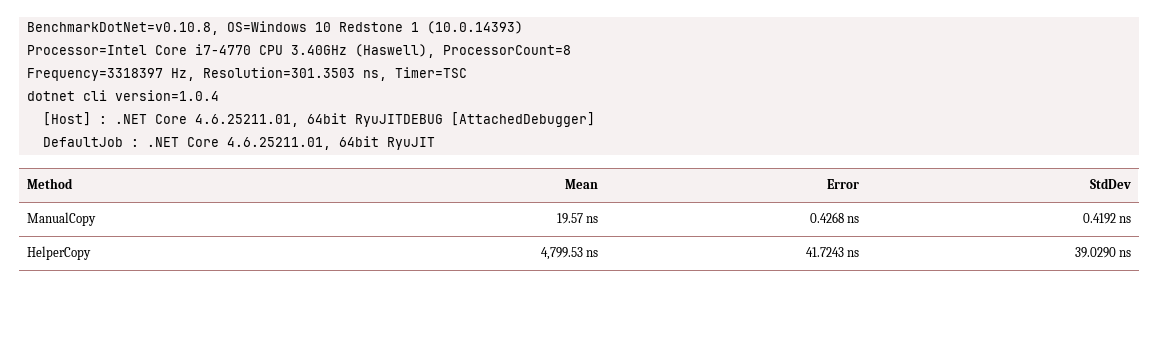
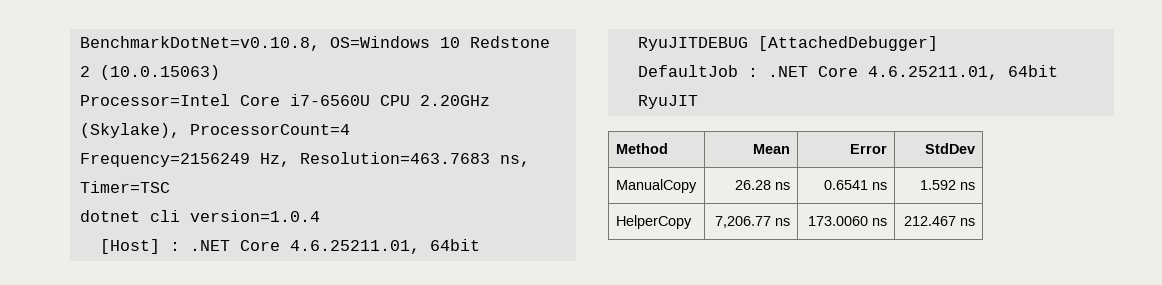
[411,21,524,34] 1 (10.0.14393) -> [79,65,220,80] 2 (10.0.15063)
[195,44,572,58] [27,67,356,81] i7-4770 CPU 3.40GHz (Haswell), ProcessorCount=8 // Frequency=3318397 Hz, Resolution=301.3503 -> [289,94,490,106] [79,123,350,138] [79,152,490,167] i7-6560U CPU 2.20GHz (Skylake), ProcessorCount=4 // Frequency=2156249 Hz, Resolution=463.7683
[556,213,599,224] [809,212,860,223] [1082,213,1116,224] 19.57 ns | 0.4268 ns | 0.4192 -> [735,180,791,190] [824,180,888,190] [920,180,957,190] 26.28 ns | 0.6541 ns | 1.592
[540,247,599,260] [805,247,860,257] [1074,247,1116,258] 4,799.53 ns | 41.7243 ns | 39.0290 -> [715,216,791,228] [808,216,888,226] [904,216,957,226] 7,206.77 ns | 173.0060 ns | 212.467

